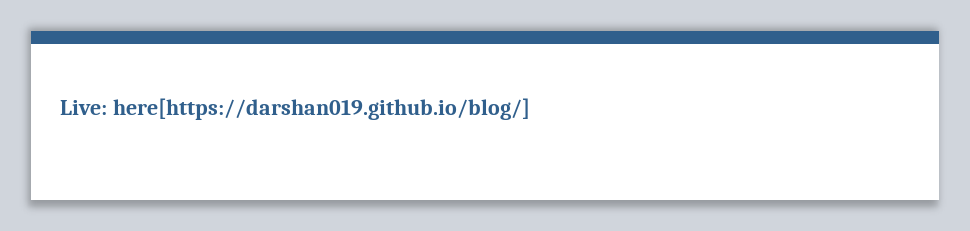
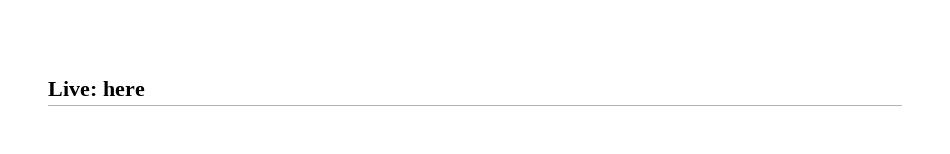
[112,98,530,120] here[https://darshan019.github.io/blog/] -> [103,81,145,96] here

